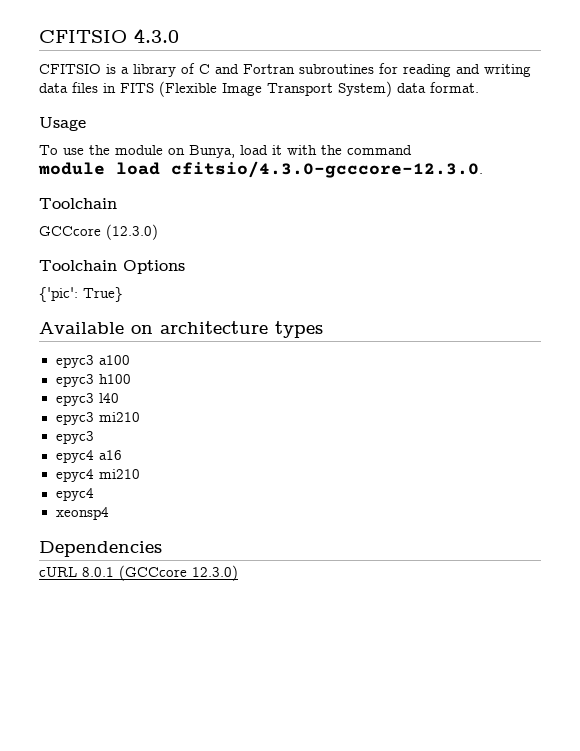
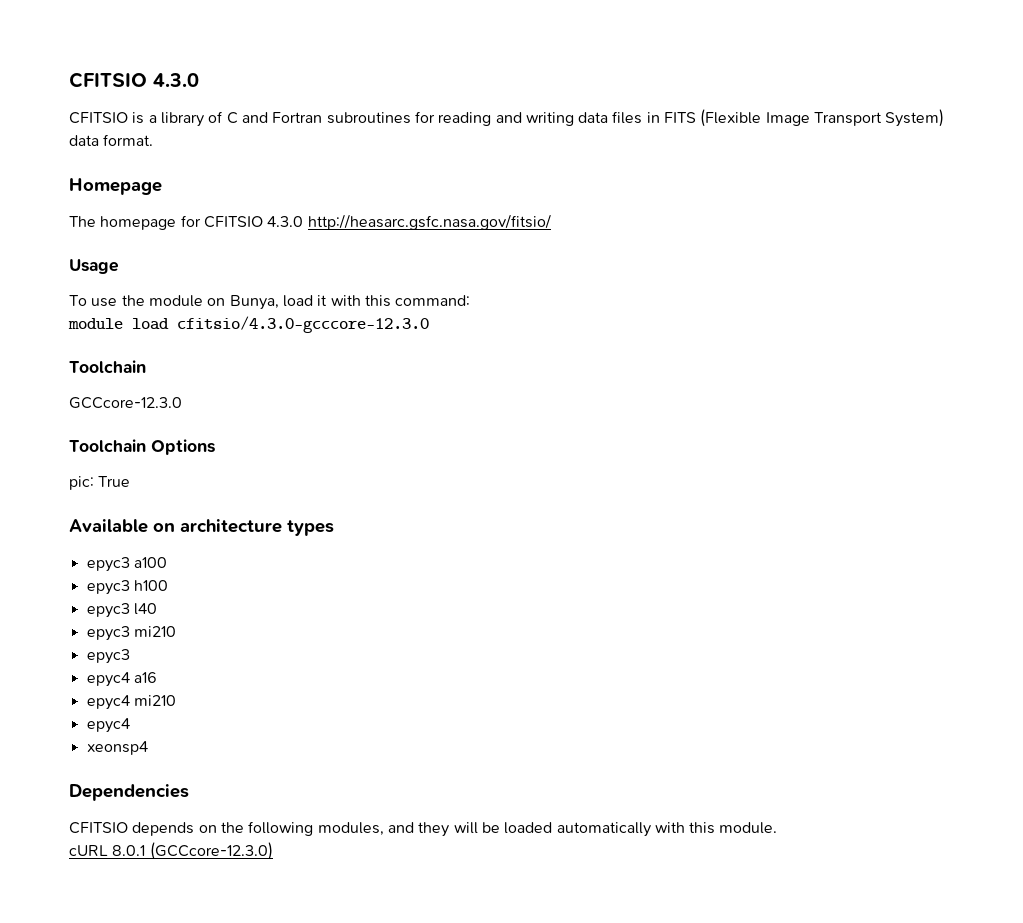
(479, 87) none -> [69,178,162,195] [69,214,551,230] // Homepage // The homepage for CFITSIO 4.3.0 http://heasarc.gsfc.nasa.gov/fitsio/
[321,145,412,155] the command -> [364,295,471,307] this command:
[171,161,483,178] cfitsio/4.3.0-gcccore-12.3.0. -> [177,316,429,333] cfitsio/4.3.0-gcccore-12.3.0
[39,224,158,240] GCCcore (12.3.0) -> [69,397,182,409] GCCcore-12.3.0
[39,287,123,302] {'pic': True} -> [69,476,131,490] pic: True
(162, 549) none -> [69,821,778,837] // CFITSIO depends on the following modules, and they will be loaded automatically with this module.
[119,565,238,581] (GCCcore 12.3.0) -> [149,842,273,860] (GCCcore-12.3.0)

